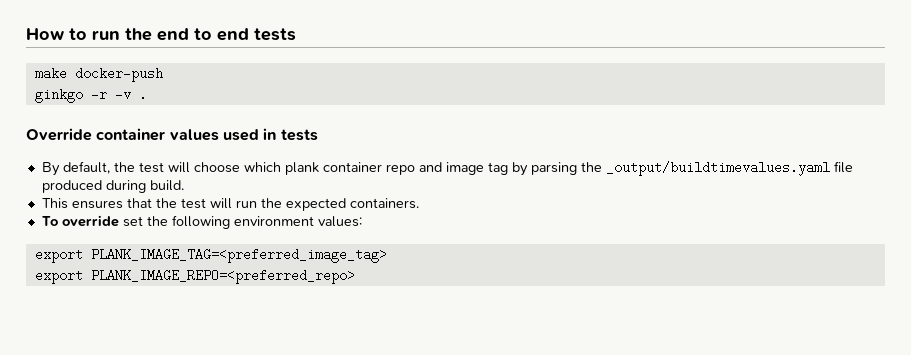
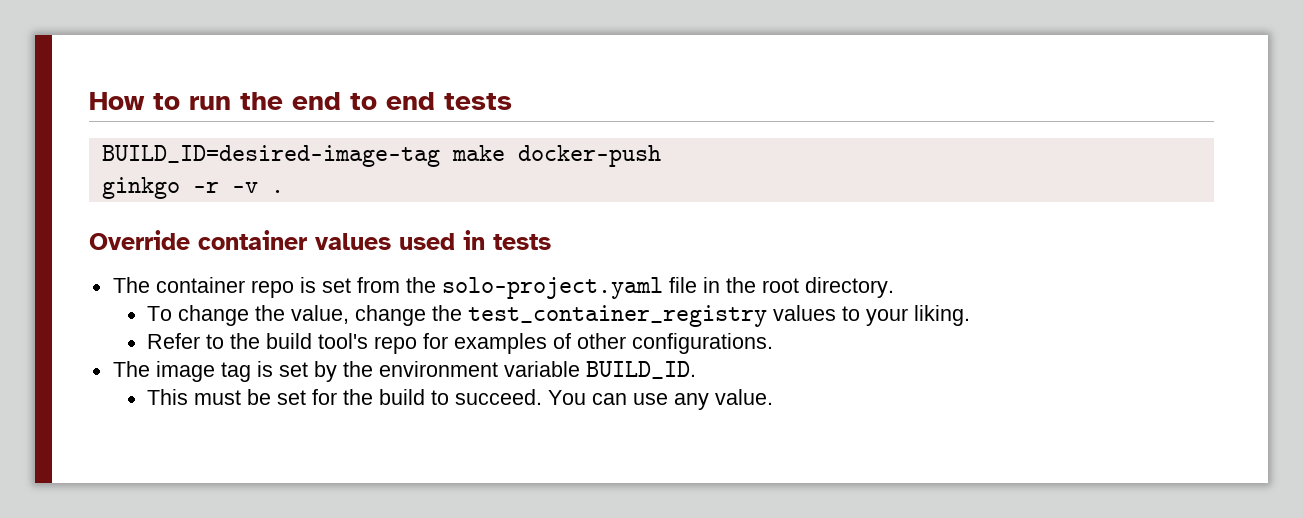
(296, 34) none -> [101,145,440,167] BUILD_ID=desired-image-tag
[41,161,853,176] [41,180,184,193] [41,198,419,211] [41,215,362,229] [34,248,387,263] [34,269,355,284] By default, the test will choose which plank container repo and image tag by parsing the _output/buildtimevalues.yaml file produced during build. // This ensures that the test will run the expected containers. // To override set the following environment values: // export PLANK_IMAGE_TAG=<preferred_image_tag> // export PLANK_IMAGE_REPO=<preferred_repo> -> [112,277,894,299] [147,305,971,327] [147,333,774,354] [112,361,696,382] [147,389,774,410] The container repo is set from the solo-project.yaml file in the root directory. // To change the value, change the test_container_registry values to your liking. // Refer to the build tool's repo for examples of other configurations. // The image tag is set by the environment variable BUILD_ID. // This must be set for the build to succeed. You can use any value.

